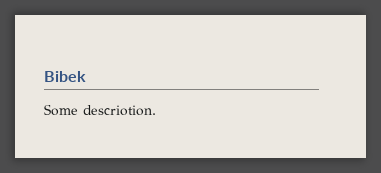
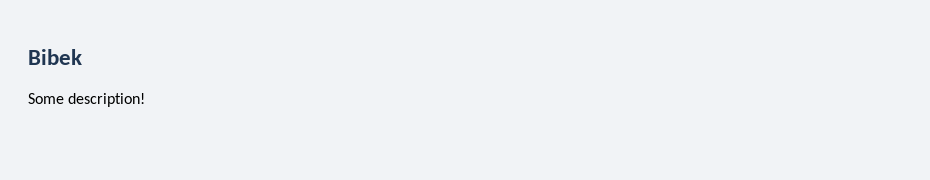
[83,105,156,116] descriotion. -> [68,93,146,107] description!

